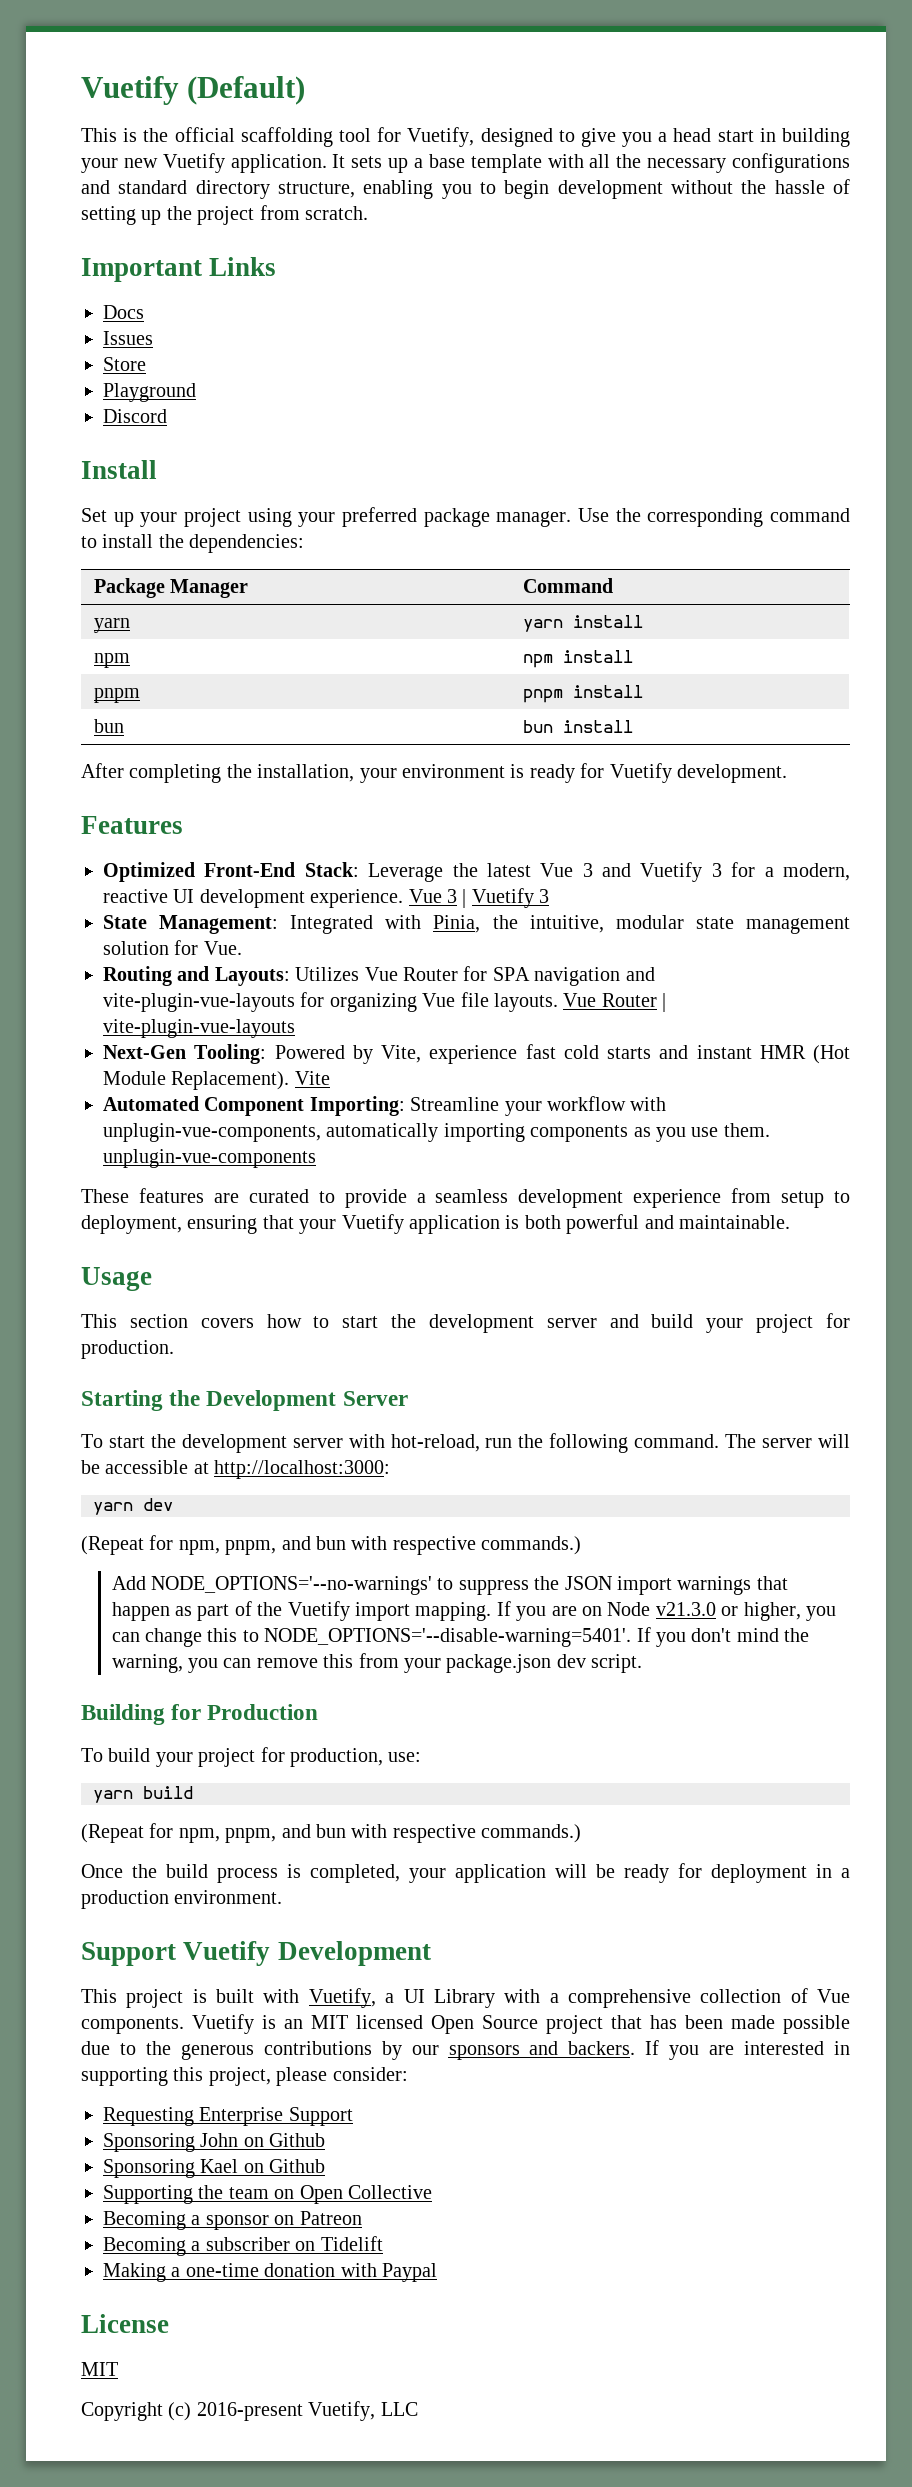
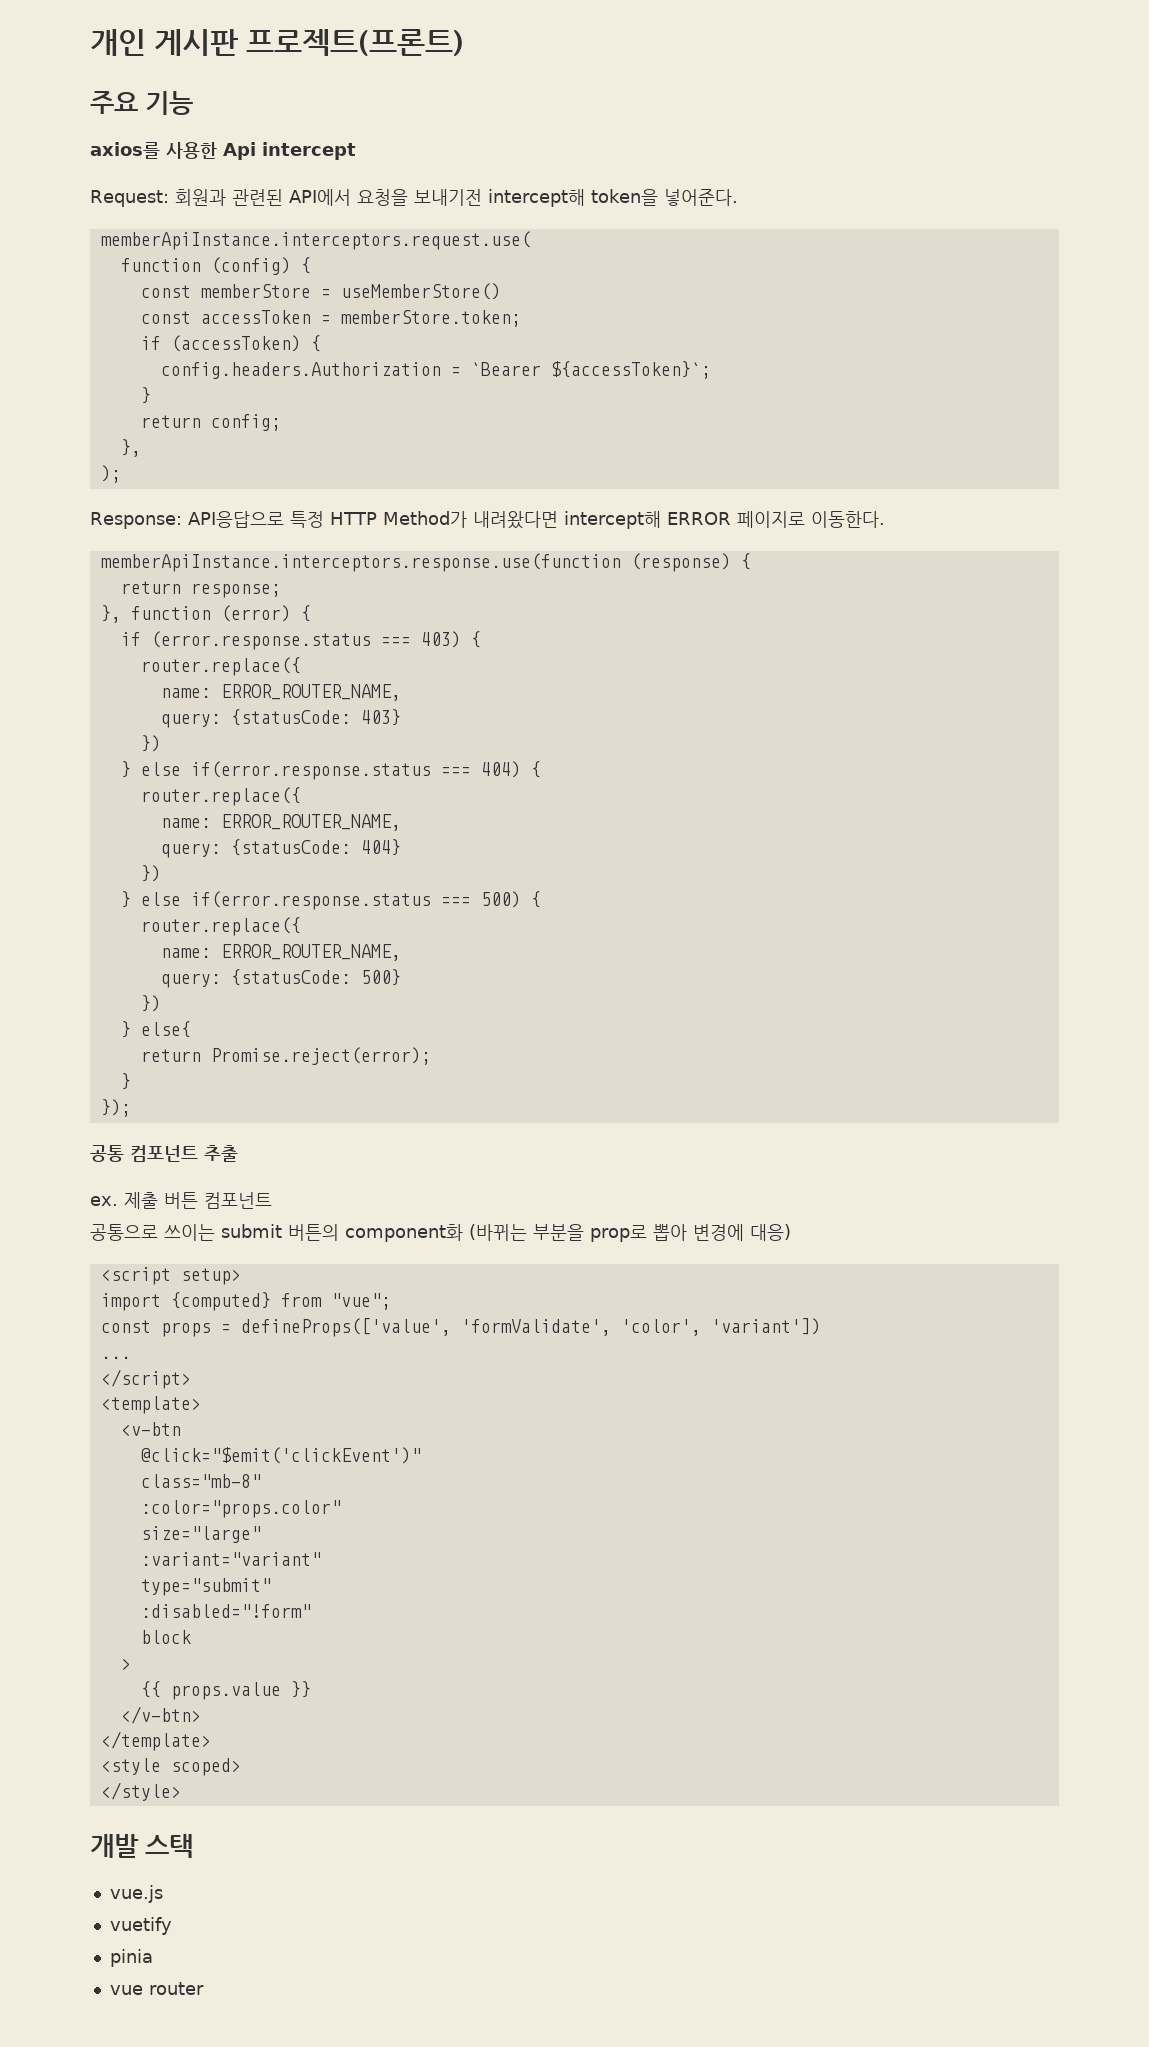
[81,76,306,105] [81,127,850,147] [81,153,850,173] [81,179,850,199] [81,205,368,225] [81,257,277,282] [103,305,144,319] [103,331,153,345] [103,357,146,371] [103,383,196,402] [103,409,167,423] [81,460,157,479] [81,507,850,527] [81,534,305,553] [93,578,249,598] [522,578,613,593] [93,618,130,633] [522,615,643,632] [93,653,130,668] [522,650,633,668] [93,688,140,703] [522,685,643,703] [93,719,124,733] [522,720,633,733] [81,763,787,783] [81,816,183,834] [103,862,850,882] [103,888,550,908] [103,915,850,934] [103,940,242,955] [103,966,655,986] [103,992,667,1012] [103,1019,295,1038] [103,1044,850,1064] [103,1071,330,1090] [103,1096,667,1116] [103,1123,770,1142] [103,1149,316,1168] [81,1188,850,1208] [81,1214,790,1234] [81,1267,152,1291] [81,1313,850,1333] [81,1340,174,1359] [81,1390,408,1411] [81,1433,850,1453] [81,1460,391,1479] [93,1498,173,1515] [81,1535,582,1555] [111,1576,788,1595] [111,1601,836,1621] [111,1627,810,1647] [111,1653,643,1673] [81,1704,319,1725] [81,1747,422,1767] [93,1786,193,1803] [81,1823,582,1843] [81,1863,850,1883] [81,1890,283,1909] [81,1941,431,1966] [81,1988,850,2008] [81,2014,850,2034] [81,2040,851,2060] [81,2067,408,2086] [103,2107,353,2126] [103,2133,326,2152] [103,2159,326,2178] [103,2185,432,2204] [103,2211,362,2230] [103,2236,383,2256] [103,2263,437,2282] [81,2314,169,2333] [81,2362,118,2376] [81,2401,418,2421] Vuetify (Default) // This is the official scaffolding tool for Vuetify, designed to give you a head start in building your new Vuetify application. It sets up a base template with all the necessary configurations and standard directory structure, enabling you to begin development without the hassle of setting up the project from scratch. // Important Links // Docs // Issues // Store // Playground // Discord // Install // Set up your project using your preferred package manager. Use the corresponding command to install the dependencies: // Package Manager | Command // yarn | yarn install // npm | npm install // pnpm | pnpm install // bun | bun install // After completing the installation, your environment is ready for Vuetify development. // Features // Optimized Front-End Stack: Leverage the latest Vue 3 and Vuetify 3 for a modern, reactive UI development experience. Vue 3 | Vuetify 3 // State Management: Integrated with Pinia, the intuitive, modular state management solution for Vue. // Routing and Layouts: Utilizes Vue Router for SPA navigation and vite-plugin-vue-layouts for organizing Vue file layouts. Vue Router | vite-plugin-vue-layouts // Next-Gen Tooling: Powered by Vite, experience fast cold starts and instant HMR (Hot Module Replacement). Vite // Automated Component Importing: Streamline your workflow with unplugin-vue-components, automatically importing components as you use them. unplugin-vue-components // These features are curated to provide a seamless development experience from setup to deployment, ensuring that your Vuetify application is both powerful and maintainable. // Usage // This section covers how to start the development server and build your project for production. // Starting the Development Server // To start the development server with hot-reload, run the following command. The server will be accessible at http://localhost:3000: // yarn dev // (Repeat for npm, pnpm, and bun with respective commands.) // Add NODE_OPTIONS='--no-warnings' to suppress the JSON import warnings that happen as part of the Vuetify import mapping. If you are on Node v21.3.0 or higher, you can change this to NODE_OPTIONS='--disable-warning=5401'. If you don't mind the warning, you can remove this from your package.json dev script. // Building for Production // To build your project for production, use: // yarn build // (Repeat for npm, pnpm, and bun with respective commands.) // Once the build process is completed, your application will be ready for deployment in a production environment. // Support Vuetify Development // This project is built with Vuetify, a UI Library with a comprehensive collection of Vue components. Vuetify is an MIT licensed Open Source project that has been made possible due to the generous contributions by our sponsors and backers. If you are interested in supporting this project, please consider: // Requesting Enterprise Support // Sponsoring John on Github // Sponsoring Kael on Github // Supporting the team on Open Collective // Becoming a sponsor on Patreon // Becoming a subscriber on Tidelift // Making a one-time donation with Paypal // License // MIT // Copyright (c) 2016-present Vuetify, LLC -> [90,29,464,56] [90,91,193,115] [90,142,356,160] [90,189,738,207] [100,231,531,250] [120,257,311,275] [140,283,501,300] [140,310,521,327] [140,335,321,352] [160,361,711,379] [140,387,151,404] [140,414,281,431] [120,439,141,457] [100,465,121,483] [90,511,885,529] [100,553,751,572] [120,581,281,598] [100,605,311,623] [120,631,481,650] [140,657,301,676] [160,684,401,701] [160,709,401,728] [140,735,161,752] [120,761,541,780] [140,787,301,806] [160,814,401,831] [160,839,401,858] [140,865,161,882] [120,891,541,910] [140,917,301,936] [160,944,401,961] [160,969,401,988] [140,995,161,1012] [120,1021,191,1038] [140,1047,431,1065] [120,1073,131,1090] [100,1099,131,1117] [90,1145,238,1162] [90,1192,272,1209] [90,1224,791,1242] [100,1267,241,1285] [100,1292,391,1311] [100,1318,821,1337] [100,1356,131,1359] [100,1369,191,1389] [100,1396,201,1414] [120,1422,181,1436] [140,1447,421,1464] [140,1474,261,1488] [140,1500,341,1518] [140,1526,261,1543] [140,1552,321,1566] [140,1578,271,1596] [140,1604,311,1618] [140,1630,191,1644] [120,1658,131,1670] [140,1681,311,1700] [120,1706,201,1724] [100,1731,211,1751] [100,1758,241,1776] [100,1782,181,1801] [90,1834,193,1858] [109,1885,163,1903] [109,1917,172,1935] [109,1949,153,1967] [109,1982,204,1995] 개인 게시판 프로젝트(프론트) // 주요 기능 // axios를 사용한 Api intercept // Request: 회원과 관련된 API에서 요청을 보내기전 intercept해 token을 넣어준다. // memberApiInstance.interceptors.request.use( // function (config) { // const memberStore = useMemberStore() // const accessToken = memberStore.token; // if (accessToken) { // config.headers.Authorization = `Bearer ${accessToken}`; // } // return config; // }, // ); // Response: API응답으로 특정 HTTP Method가 내려왔다면 intercept해 ERROR 페이지로 이동한다. // memberApiInstance.interceptors.response.use(function (response) { // return response; // }, function (error) { // if (error.response.status === 403) { // router.replace({ // name: ERROR_ROUTER_NAME, // query: {statusCode: 403} // }) // } else if(error.response.status === 404) { // router.replace({ // name: ERROR_ROUTER_NAME, // query: {statusCode: 404} // }) // } else if(error.response.status === 500) { // router.replace({ // name: ERROR_ROUTER_NAME, // query: {statusCode: 500} // }) // } else{ // return Promise.reject(error); // } // }); // 공통 컴포넌트 추출 // ex. 제출 버튼 컴포넌트 // 공통으로 쓰이는 submit 버튼의 component화 (바뀌는 부분을 prop로 뽑아 변경에 대응) // <script setup> // import {computed} from "vue"; // const props = defineProps(['value', 'formValidate', 'color', 'variant']) // ... // </script> // <template> // <v-btn // @click="$emit('clickEvent')" // class="mb-8" // :color="props.color" // size="large" // :variant="variant" // type="submit" // :disabled="!form" // block // > // {{ props.value }} // </v-btn> // </template> // <style scoped> // </style> // 개발 스택 // vue.js // vuetify // pinia // vue router

